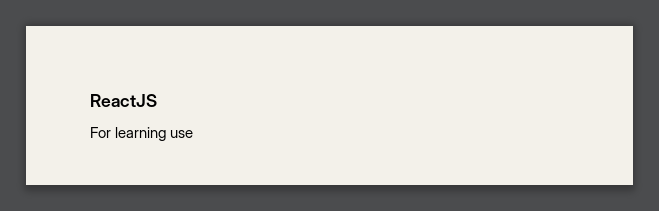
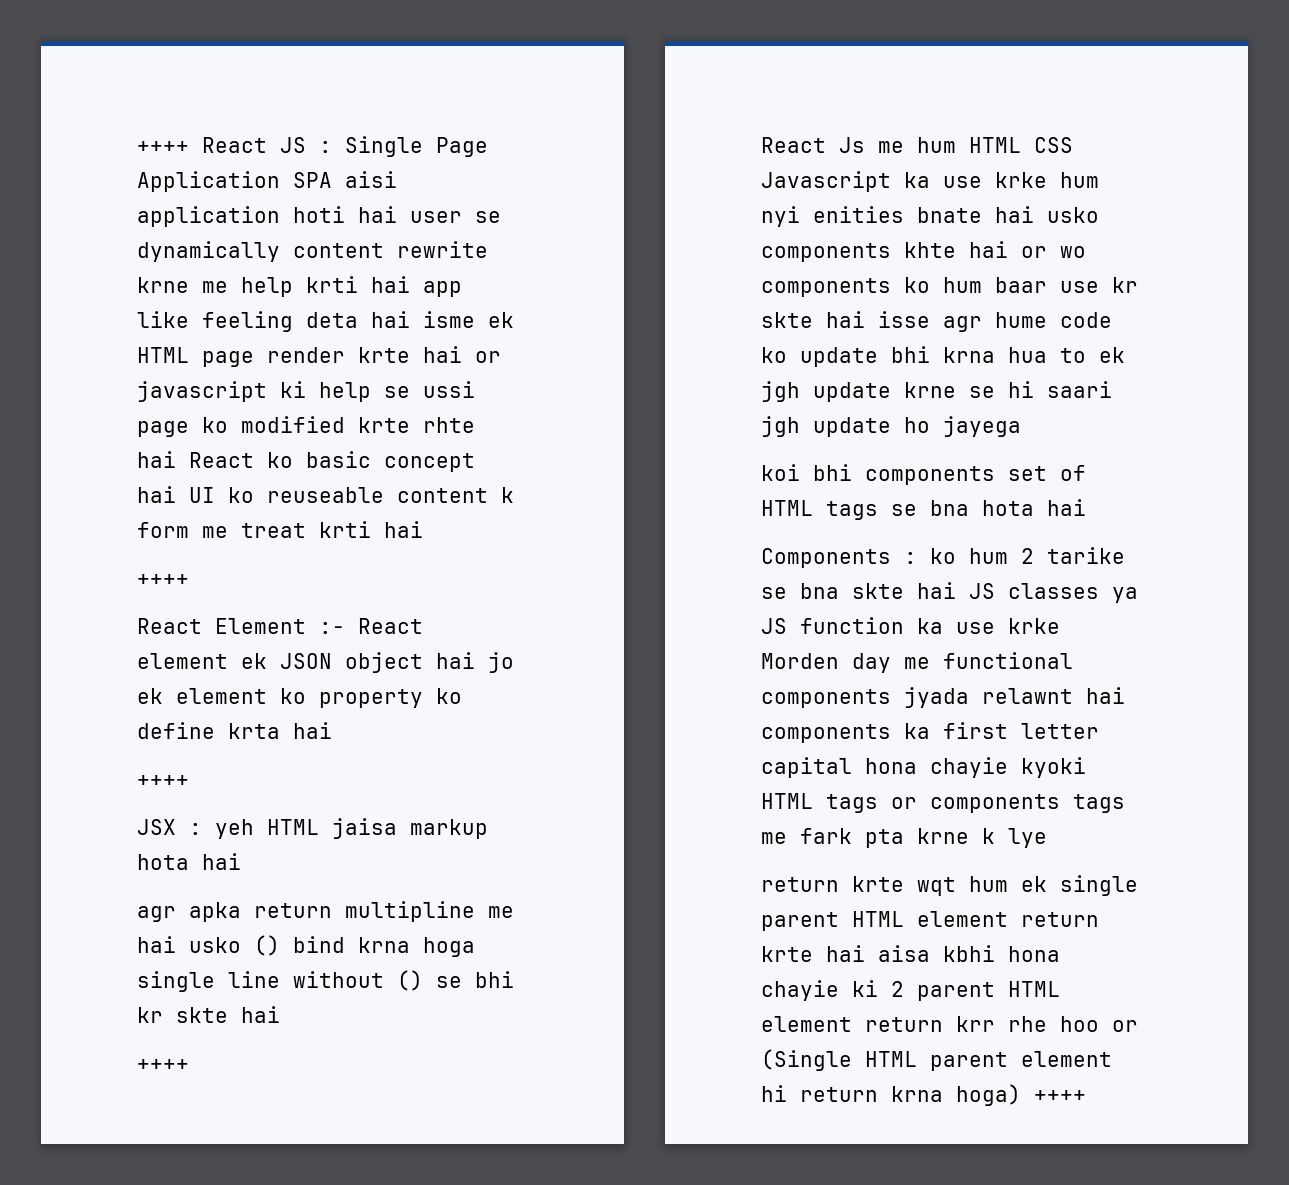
[90,94,157,107] [90,127,194,141] ReactJS // For learning use -> [137,136,488,157] [137,171,397,192] [137,206,501,227] [137,241,488,262] [137,276,462,297] [137,311,514,332] [137,346,501,367] [137,381,475,402] [137,416,475,437] [137,451,475,472] [137,486,514,503] [137,521,423,538] [137,574,189,586] [137,618,423,634] [137,652,514,673] [137,688,462,708] [137,722,332,739] [137,775,189,787] [137,818,488,839] [137,853,241,870] [137,901,514,922] [137,935,475,957] [137,970,514,992] [137,1006,280,1023] [137,1059,189,1071] [761,137,1073,153] [761,171,1099,192] [761,206,1099,227] [761,241,1086,262] [761,277,1138,297] [761,311,1112,332] [761,346,1125,367] [761,381,1112,402] [761,416,1021,437] [761,464,1086,485] [761,499,1086,520] [761,547,1125,568] [761,582,1138,603] [761,617,1060,634] [761,652,1073,673] [761,687,1125,708] [761,722,1099,743] [761,757,1086,778] [761,793,1125,813] [761,828,1047,848] [761,875,1138,896] [761,911,1099,931] [761,945,1060,962] [761,980,1060,1001] [761,1016,1138,1032] [761,1049,1112,1071] [761,1084,1086,1106] ++++ React JS : Single Page Application SPA aisi application hoti hai user se dynamically content rewrite krne me help krti hai app like feeling deta hai isme ek HTML page render krte hai or javascript ki help se ussi page ko modified krte rhte hai React ko basic concept hai UI ko reuseable content k form me treat krti hai // ++++ // React Element :- React element ek JSON object hai jo ek element ko property ko define krta hai // ++++ // JSX : yeh HTML jaisa markup hota hai // agr apka return multipline me hai usko () bind krna hoga single line without () se bhi kr skte hai // ++++ // React Js me hum HTML CSS Javascript ka use krke hum nyi enities bnate hai usko components khte hai or wo components ko hum baar use kr skte hai isse agr hume code ko update bhi krna hua to ek jgh update krne se hi saari jgh update ho jayega // koi bhi components set of HTML tags se bna hota hai // Components : ko hum 2 tarike se bna skte hai JS classes ya JS function ka use krke Morden day me functional components jyada relawnt hai components ka first letter capital hona chayie kyoki HTML tags or components tags me fark pta krne k lye // return krte wqt hum ek single parent HTML element return krte hai aisa kbhi hona chayie ki 2 parent HTML element return krr rhe hoo or (Single HTML parent element hi return krna hoga) ++++

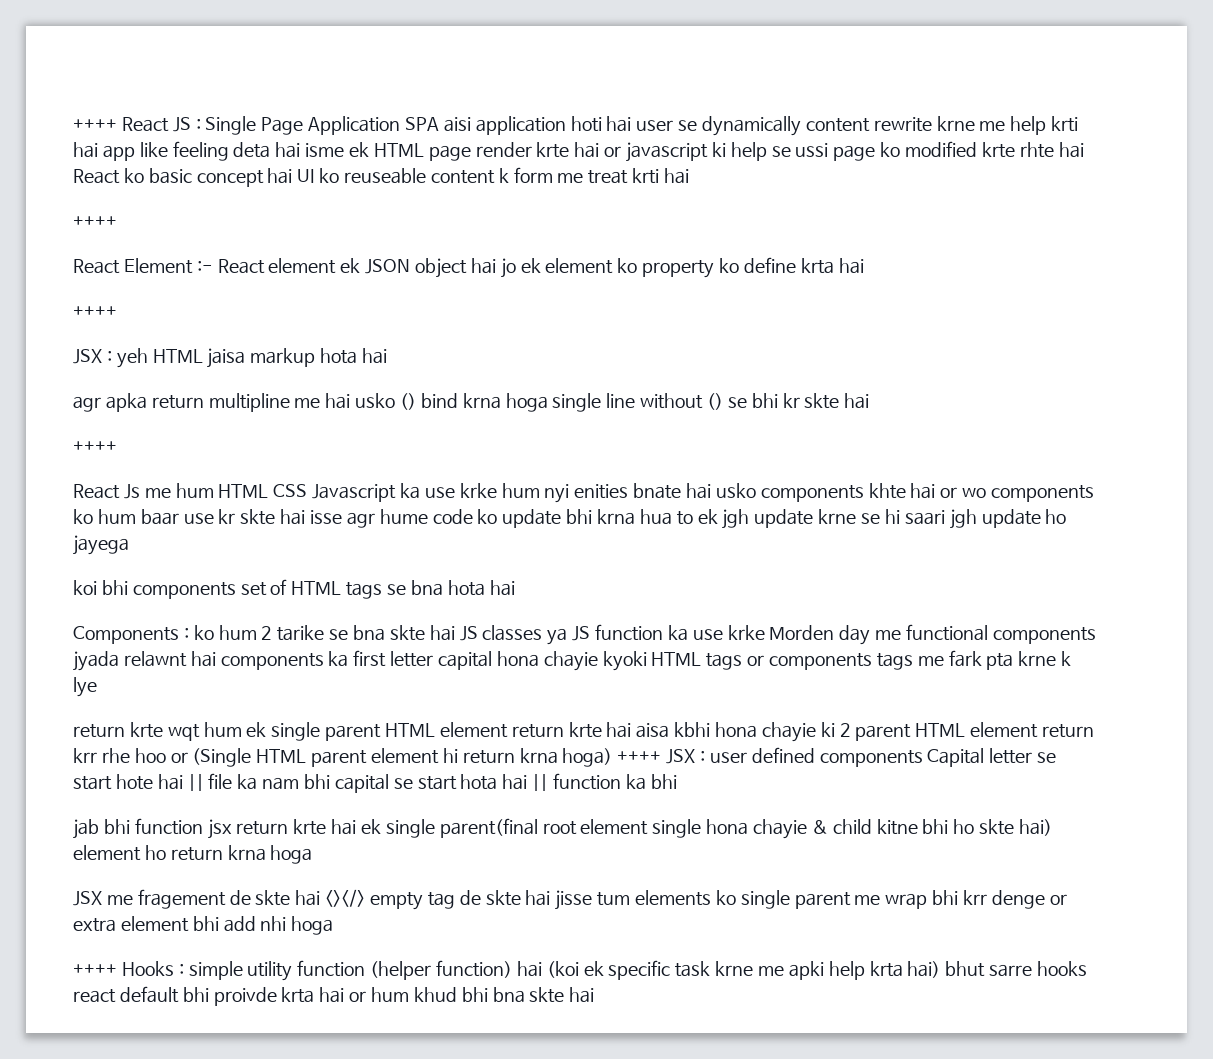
(1086, 1096) none -> [666,747,1057,767] [73,773,677,793] [73,818,1053,839] [73,845,313,864] [73,889,1067,910] [73,916,334,935] [73,960,1088,981] [73,986,595,1006] JSX : user defined components Capital letter se start hote hai || file ka nam bhi capital se start hota hai || function ka bhi // jab bhi function jsx return krte hai ek single parent(final root element single hona chayie & child kitne bhi ho skte hai) element ho return krna hoga // JSX me fragement de skte hai <></> empty tag de skte hai jisse tum elements ko single parent me wrap bhi krr denge or extra element bhi add nhi hoga // ++++ Hooks : simple utility function (helper function) hai (koi ek specific task krne me apki help krta hai) bhut sarre hooks react default bhi proivde krta hai or hum khud bhi bna skte hai

